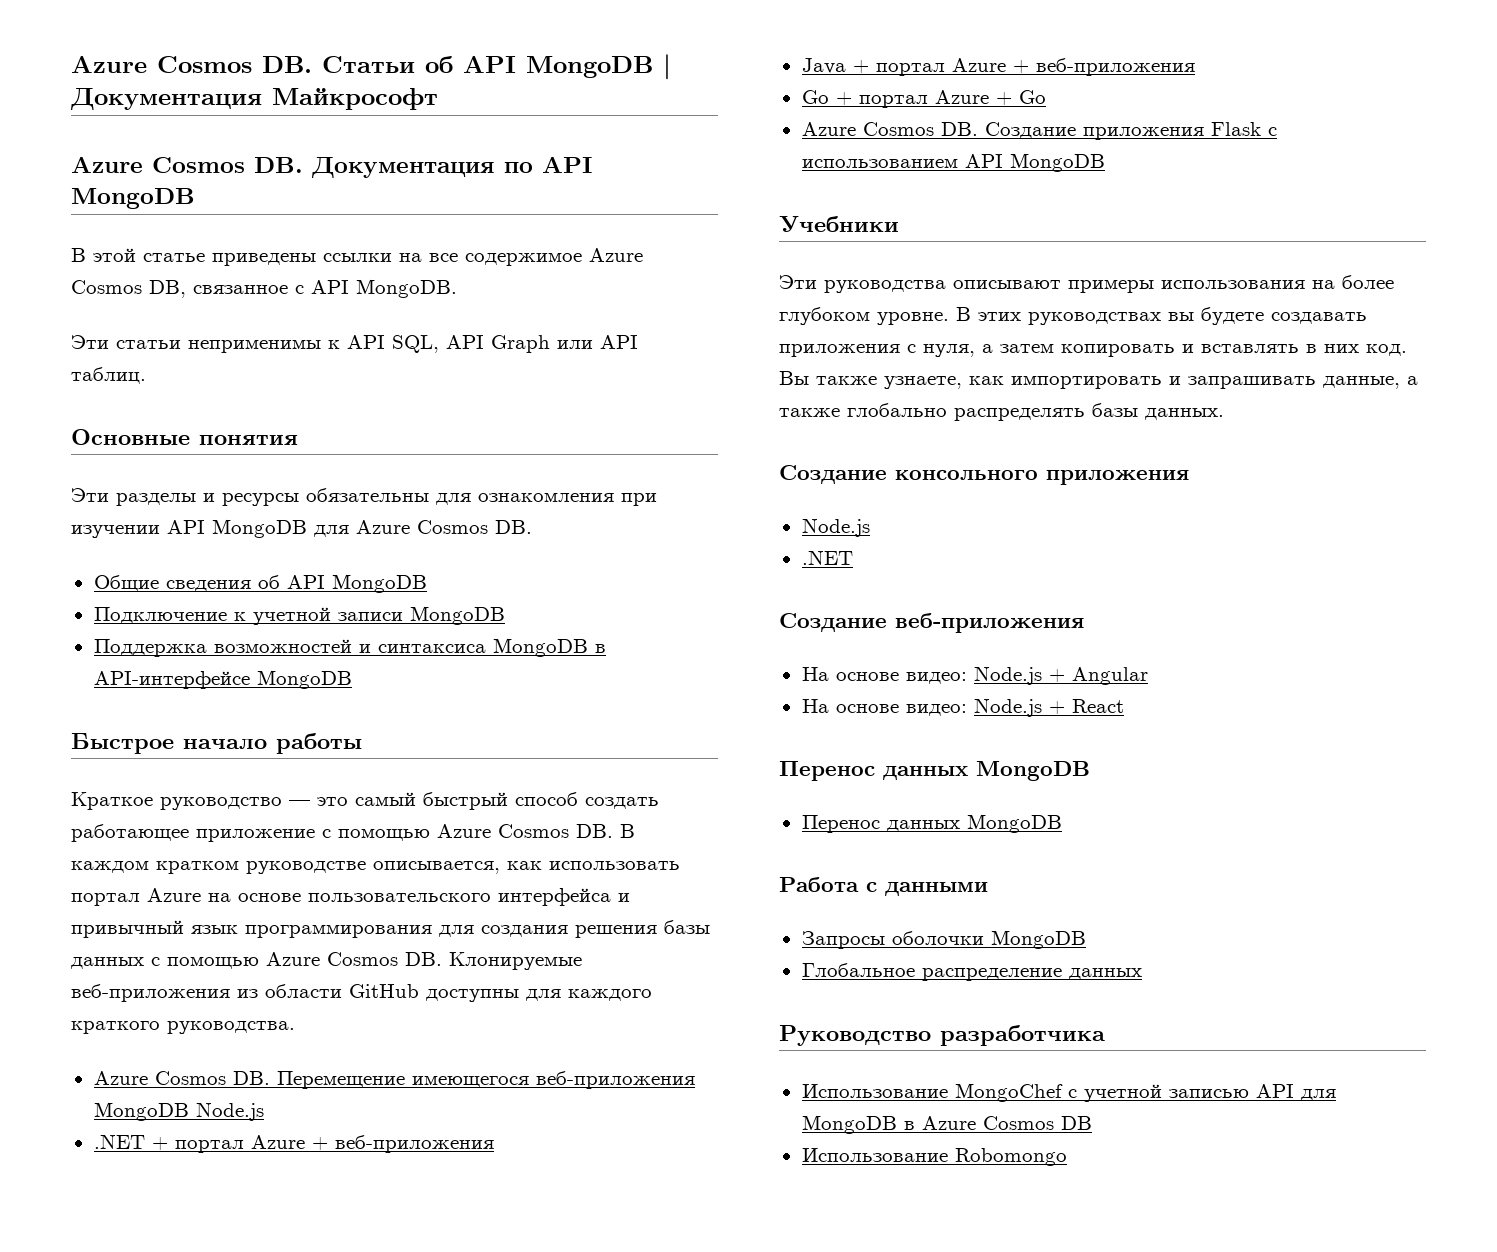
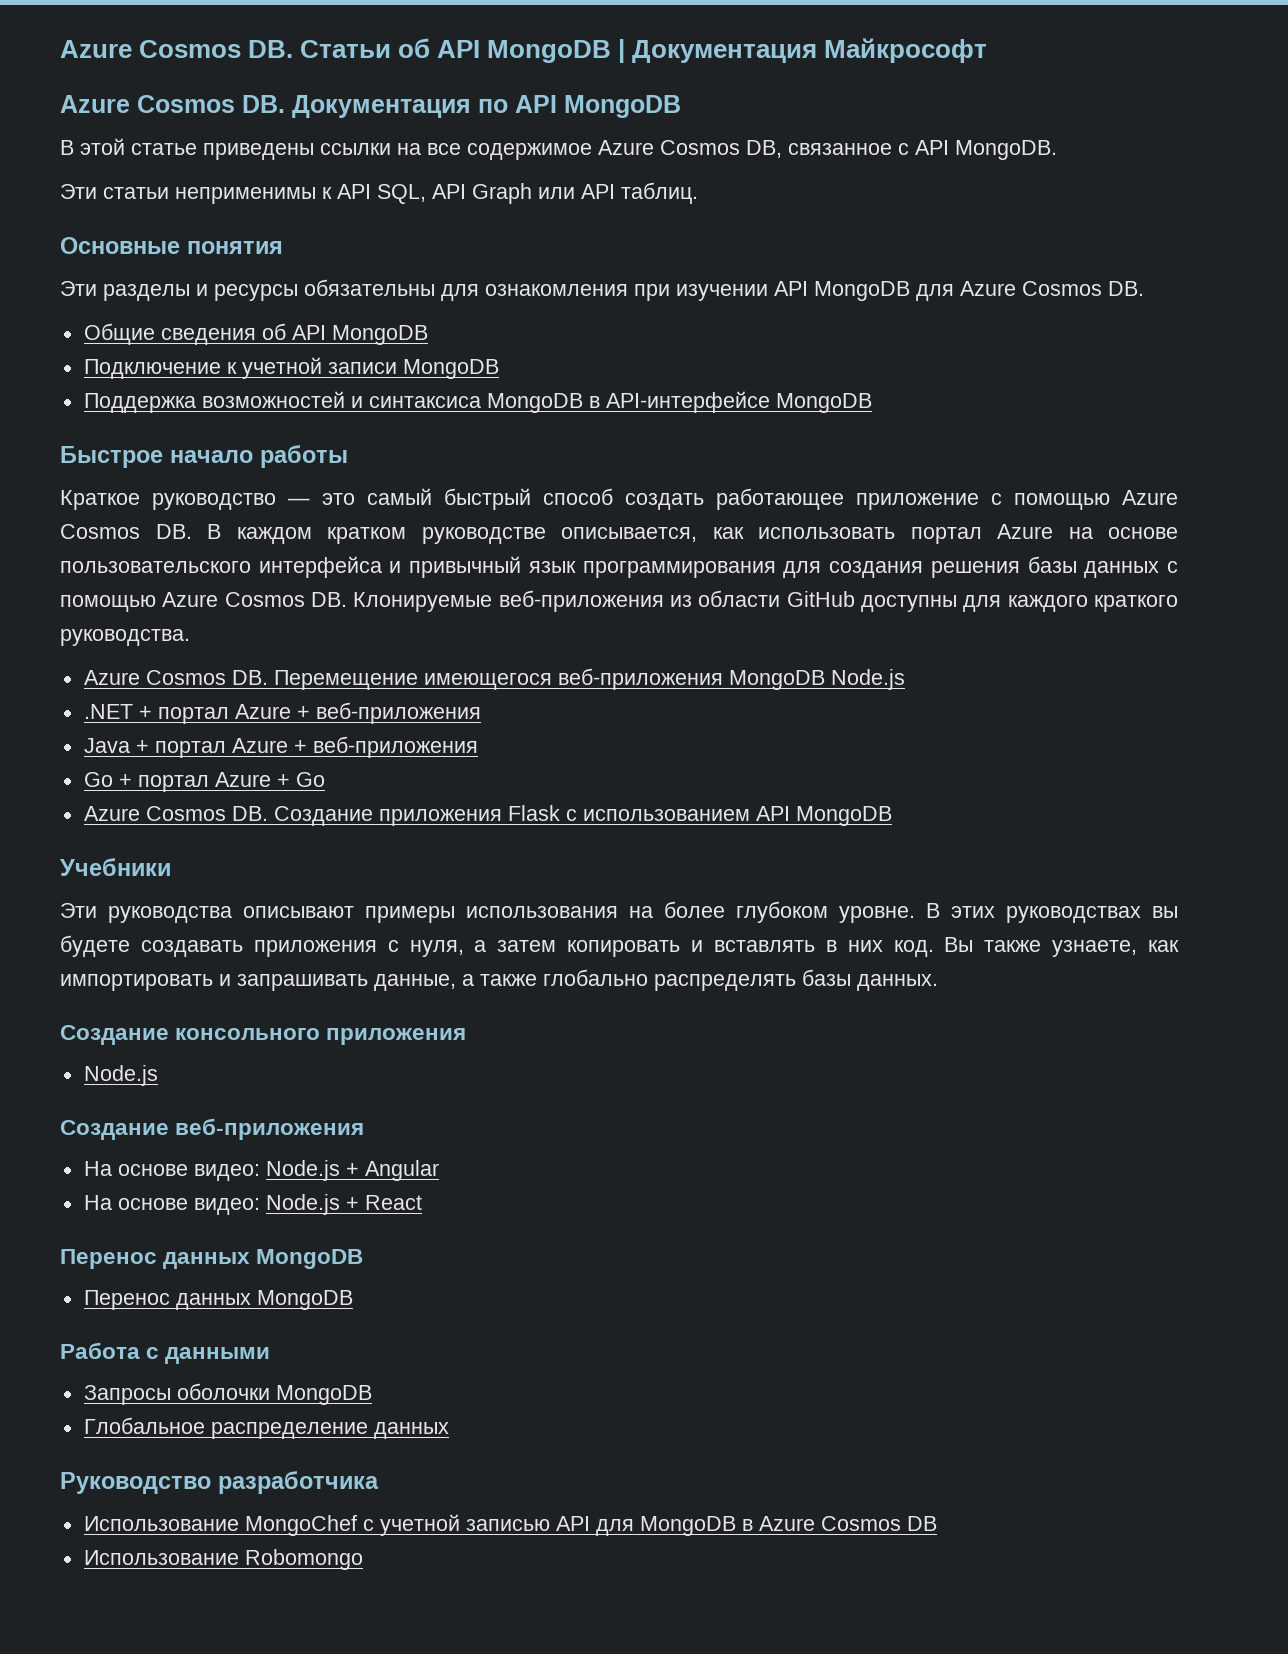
[801,550,853,565] // .NET -> (158, 1075) none

